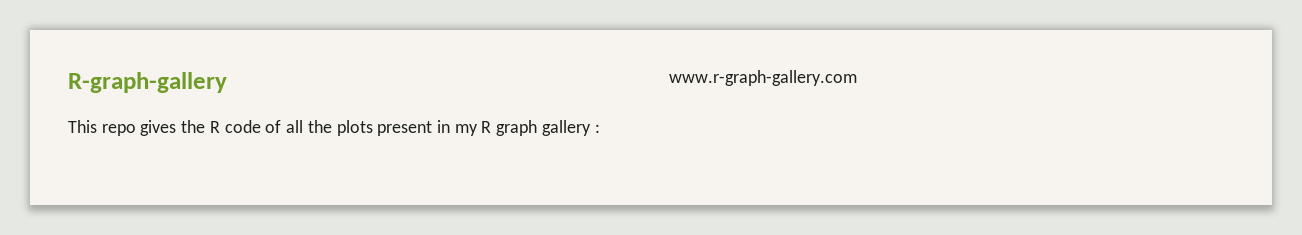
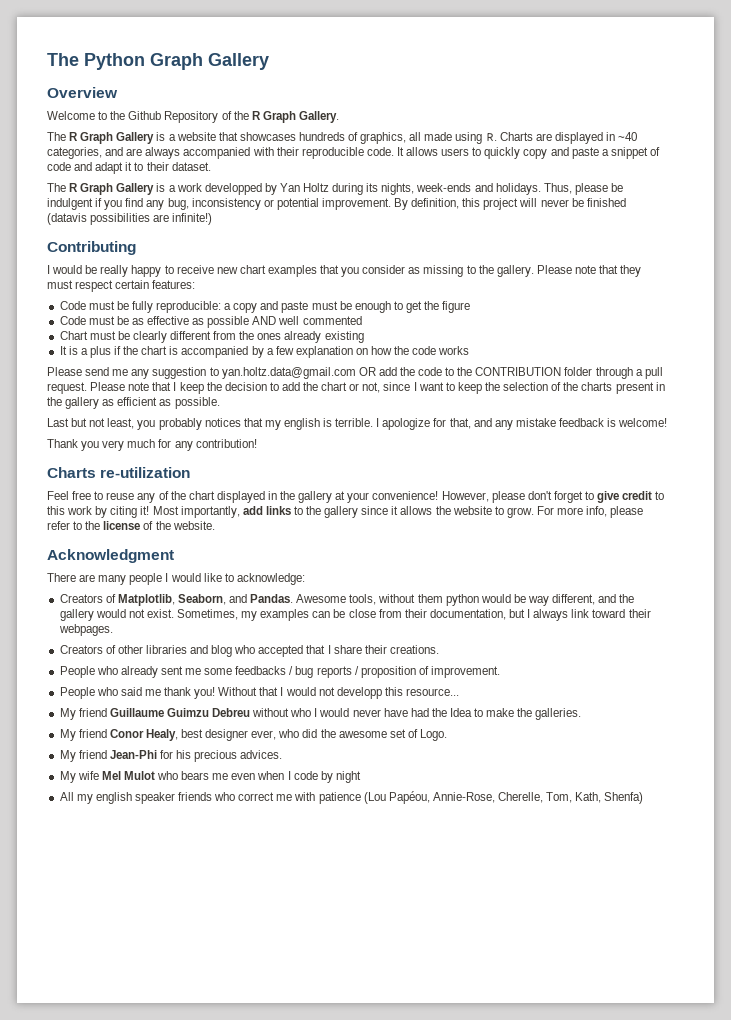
[68,72,227,93] [68,120,600,136] [669,70,857,86] R-graph-gallery // This repo gives the R code of all the plots present in my R graph gallery : www.r-graph-gallery.com -> [47,53,269,70] [47,87,118,98] [47,111,339,123] [47,132,638,144] [47,147,660,159] [47,162,211,174] [47,183,623,195] [47,198,626,210] [47,213,213,225] [47,241,136,255] [47,265,642,277] [47,280,196,292] [59,301,471,313] [59,316,362,328] [59,331,364,343] [59,346,470,358] [47,367,663,379] [47,382,665,394] [47,397,220,409] [47,418,668,430] [47,439,257,451] [47,467,191,478] [47,491,665,503] [47,506,644,518] [47,521,215,530] [47,549,174,563] [47,573,305,585] [59,594,635,606] [59,609,651,621] [58,624,113,636] [59,645,439,657] [59,666,501,678] [59,687,460,699] [59,708,582,720] [59,729,448,741] [59,750,283,762] [59,771,361,783] [59,791,644,804] The Python Graph Gallery // Overview // Welcome to the Github Repository of the R Graph Gallery. // The R Graph Gallery is a website that showcases hundreds of graphics, all made using R. Charts are displayed in ~40 categories, and are always accompanied with their reproducible code. It allows users to quickly copy and paste a snippet of code and adapt it to their dataset. // The R Graph Gallery is a work developped by Yan Holtz during its nights, week-ends and holidays. Thus, please be indulgent if you find any bug, inconsistency or potential improvement. By definition, this project will never be finished (datavis possibilities are infinite!) // Contributing // I would be really happy to receive new chart examples that you consider as missing to the gallery. Please note that they must respect certain features: // Code must be fully reproducible: a copy and paste must be enough to get the figure // Code must be as effective as possible AND well commented // Chart must be clearly different from the ones already existing // It is a plus if the chart is accompanied by a few explanation on how the code works // Please send me any suggestion to yan.holtz.data@gmail.com OR add the code to the CONTRIBUTION folder through a pull request. Please note that I keep the decision to add the chart or not, since I want to keep the selection of the charts present in the gallery as efficient as possible. // Last but not least, you probably notices that my english is terrible. I apologize for that, and any mistake feedback is welcome! // Thank you very much for any contribution! // Charts re-utilization // Feel free to reuse any of the chart displayed in the gallery at your convenience! However, please don't forget to give credit to this work by citing it! Most importantly, add links to the gallery since it allows the website to grow. For more info, please refer to the license of the website. // Acknowledgment // There are many people I would like to acknowledge: // Creators of Matplotlib, Seaborn, and Pandas. Awesome tools, without them python would be way different, and the gallery would not exist. Sometimes, my examples can be close from their documentation, but I always link toward their webpages. // Creators of other libraries and blog who accepted that I share their creations. // People who already sent me some feedbacks / bug reports / proposition of improvement. // People who said me thank you! Without that I would not developp this resource... // My friend Guillaume Guimzu Debreu without who I would never have had the Idea to make the galleries. // My friend Conor Healy, best designer ever, who did the awesome set of Logo. // My friend Jean-Phi for his precious advices. // My wife Mel Mulot who bears me even when I code by night // All my english speaker friends who correct me with patience (Lou Papéou, Annie-Rose, Cherelle, Tom, Kath, Shenfa)

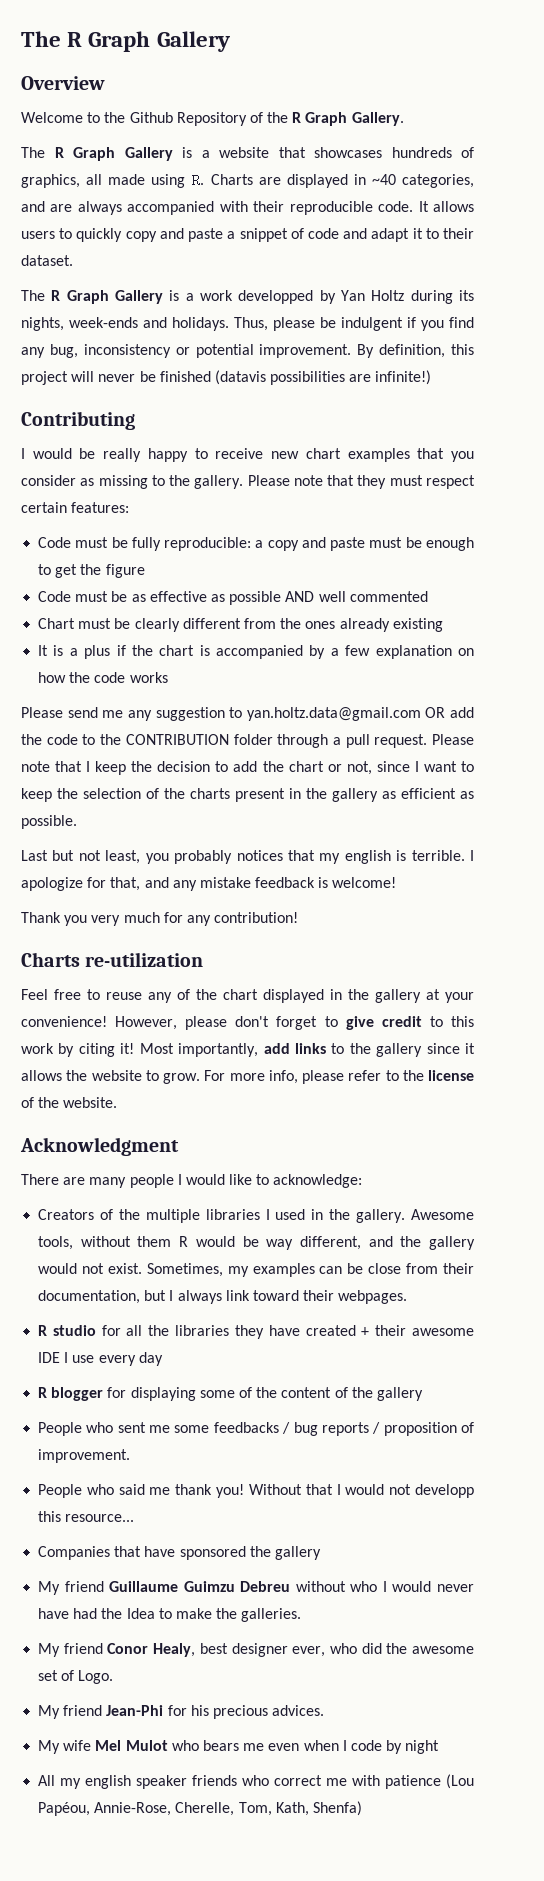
[47,53,145,70] The Python -> [21,31,83,47] The R
[117,594,294,606] Matplotlib, Seaborn, and Pandas. -> [118,1209,406,1223] the multiple libraries I used in the gallery.
[445,594,479,606] python -> [179,1236,189,1247] R
[59,645,439,657] [59,666,158,678] Creators of other libraries and blog who accepted that I share their creations. // People who already -> [38,1325,474,1339] [38,1352,163,1366] [38,1387,423,1401] [38,1422,114,1436] R studio for all the libraries they have created + their awesome IDE I use every day // R blogger for displaying some of the content of the gallery // People who
(460, 692) none -> [38,1546,321,1560] // Companies that have sponsored the gallery

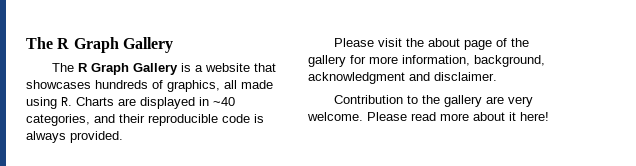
[21,31,230,52] [21,76,105,90] [21,112,404,126] The R Graph Gallery // Overview // Welcome to the Github Repository of the R Graph Gallery. -> [26,37,173,53] The R Graph Gallery
[50,201,475,215] [21,228,475,242] [21,255,73,266] [21,290,474,304] [21,317,474,331] [21,344,474,358] [21,370,432,385] [21,411,135,430] [21,448,474,462] [21,475,475,489] [21,502,130,513] [38,537,474,551] [38,564,145,578] [38,591,428,605] [38,618,443,632] [38,645,474,659] [38,672,168,683] [21,707,474,721] [21,734,474,748] [21,761,474,775] [21,788,474,802] [21,815,77,829] [21,850,475,864] [21,877,397,891] [21,912,299,926] [21,952,204,967] [21,989,474,1003] [21,1016,474,1030] [21,1043,476,1057] [21,1070,474,1084] [21,1097,118,1108] [20,1137,179,1156] [21,1174,363,1188] [38,1209,474,1223] [38,1236,475,1250] [38,1263,474,1277] [38,1290,408,1304] [38,1325,474,1339] [38,1352,163,1366] [38,1387,423,1401] [38,1422,475,1436] [38,1449,131,1463] [38,1484,474,1498] [38,1511,135,1522] [38,1546,321,1560] [38,1581,475,1595] [38,1608,302,1622] [38,1643,474,1657] [38,1670,114,1684] [38,1705,325,1719] [38,1740,440,1754] [38,1774,474,1789] [38,1801,362,1816] are always accompanied with their reproducible code. It allows users to quickly copy and paste a snippet of code and adapt it to their dataset. // The R Graph Gallery is a work developped by Yan Holtz during its nights, week-ends and holidays. Thus, please be indulgent if you find any bug, inconsistency or potential improvement. By definition, this project will never be finished (datavis possibilities are infinite!) // Contributing // I would be really happy to receive new chart examples that you consider as missing to the gallery. Please note that they must respect certain features: // Code must be fully reproducible: a copy and paste must be enough to get the figure // Code must be as effective as possible AND well commented // Chart must be clearly different from the ones already existing // It is a plus if the chart is accompanied by a few explanation on how the code works // Please send me any suggestion to yan.holtz.data@gmail.com OR add the code to the CONTRIBUTION folder through a pull request. Please note that I keep the decision to add the chart or not, since I want to keep the selection of the charts present in the gallery as efficient as possible. // Last but not least, you probably notices that my english is terrible. I apologize for that, and any mistake feedback is welcome! // Thank you very much for any contribution! // Charts re-utilization // Feel free to reuse any of the chart displayed in the gallery at your convenience! However, please don't forget to give credit to this work by citing it! Most importantly, add links to the gallery since it allows the website to grow. For more info, please refer to the license of the website. // Acknowledgment // There are many people I would like to acknowledge: // Creators of the multiple libraries I used in the gallery. Awesome tools, without them R would be way different, and the gallery would not exist. Sometimes, my examples can be close from their documentation, but I always link toward their webpages. // R studio for all the libraries they have created + their awesome IDE I use every day // R blogger for displaying some of the content of the gallery // People who sent me some feedbacks / bug reports / proposition of improvement. // People who said me thank you! Without that I would not developp this resource... // Companies that have sponsored the gallery // My friend Guillaume Guimzu Debreu without who I would never have had the Idea to make the galleries. // My friend Conor Healy, best designer ever, who did the awesome set of Logo. // My friend Jean-Phi for his precious advices. // My wife Mel Mulot who bears me even when I code by night // All my english speaker friends who correct me with patience (Lou Papéou, Annie-Rose, Cherelle, Tom, Kath, Shenfa) -> [119,114,264,126] [26,131,123,143] [334,38,530,50] [308,55,545,67] [308,72,497,84] [334,95,534,107] [307,112,549,121] their reproducible code is always provided. // Please visit the about page of the gallery for more information, background, acknowledgment and disclaimer. // Contribution to the gallery are very welcome. Please read more about it here!

